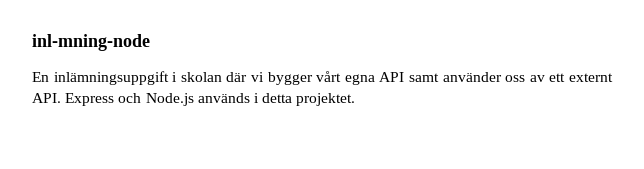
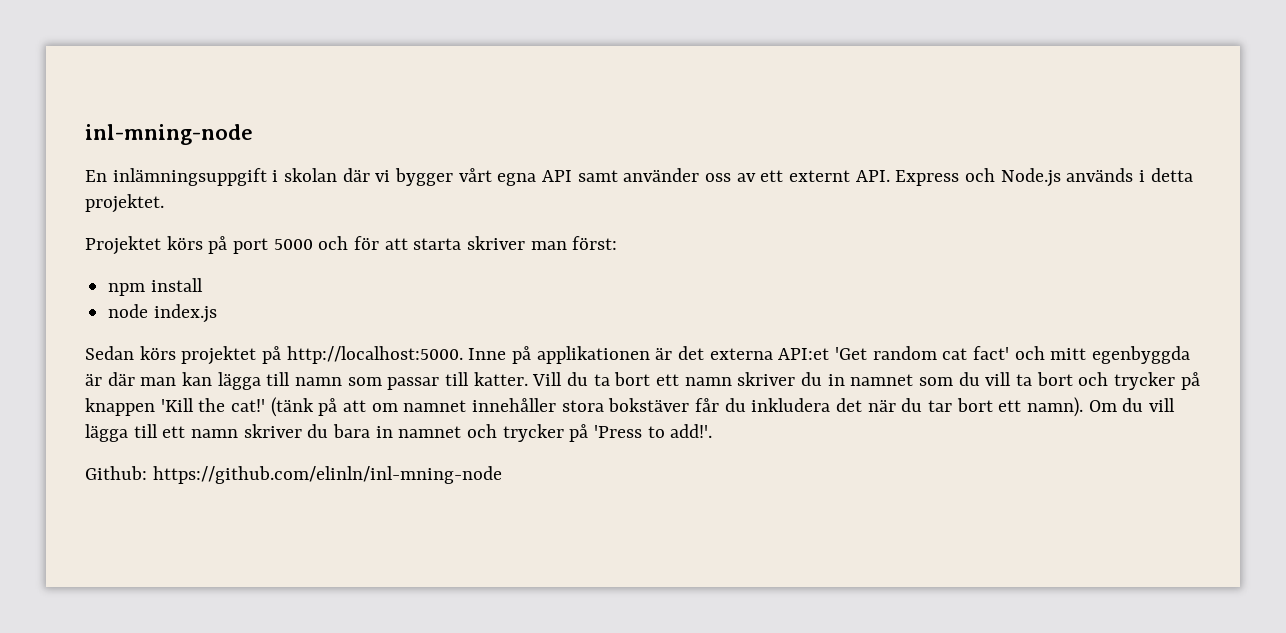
(356, 99) none -> [85,236,618,255] [108,278,203,296] [108,304,217,323] [85,346,1191,365] [85,372,1200,390] [85,397,1176,417] [85,424,713,442] [85,466,502,484] // Projektet körs på port 5000 och för att starta skriver man först: // npm install // node index.js // Sedan körs projektet på http://localhost:5000. Inne på applikationen är det externa API:et 'Get random cat fact' och mitt egenbyggda är där man kan lägga till namn som passar till katter. Vill du ta bort ett namn skriver du in namnet som du vill ta bort och trycker på knappen 'Kill the cat!' (tänk på att om namnet innehåller stora bokstäver får du inkludera det när du tar bort ett namn). Om du vill lägga till ett namn skriver du bara in namnet och trycker på 'Press to add!'. // Github: https://github.com/elinln/inl-mning-node

